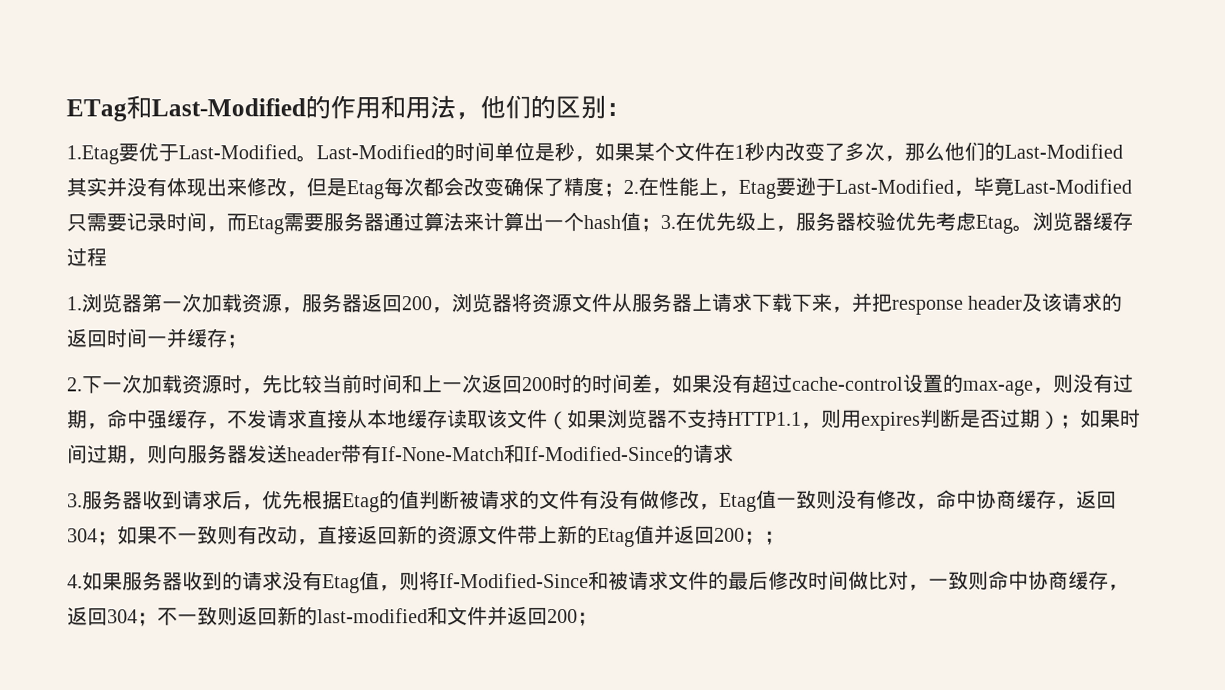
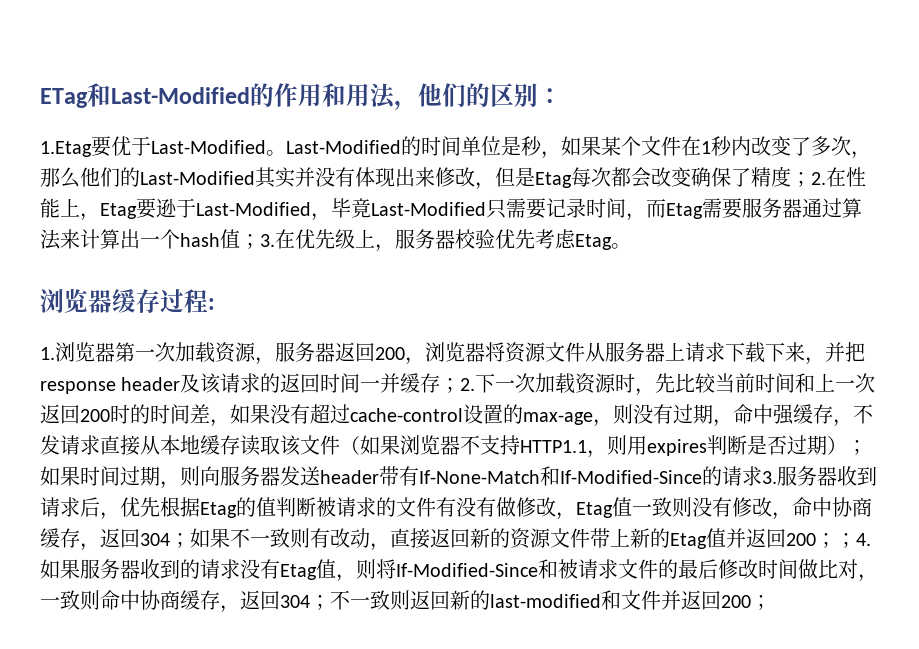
(1033, 228) none -> (631, 246) //
(107, 257) none -> [208,298,215,310] :
(248, 341) // -> (461, 385) none
(734, 453) // -> (762, 476) none
(785, 537) // -> (856, 540) none

